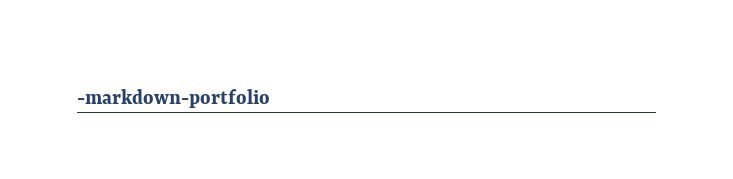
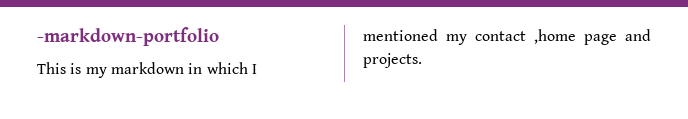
(270, 98) none -> [37,62,257,78] [363,29,651,45] [363,53,422,68] // This is my markdown in which I mentioned my contact ,home page and projects.

